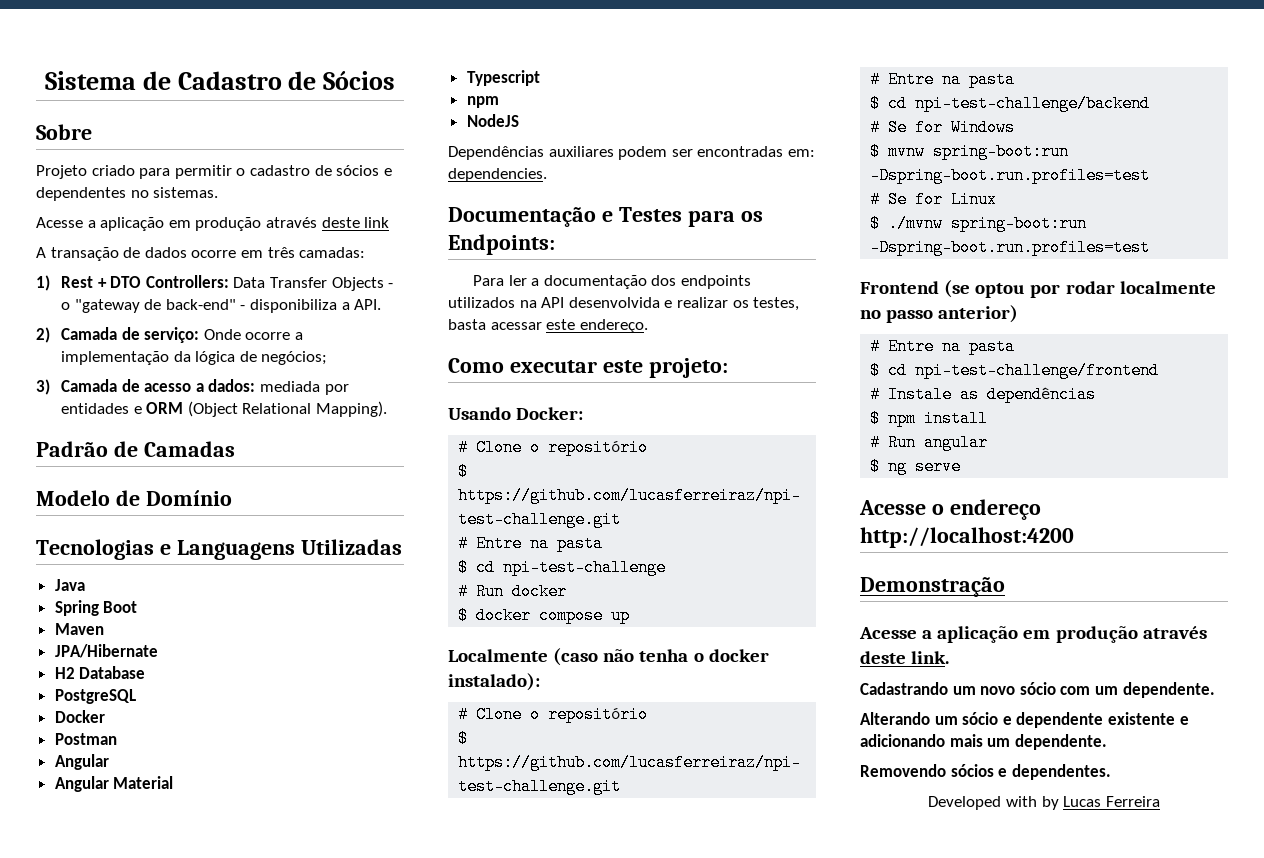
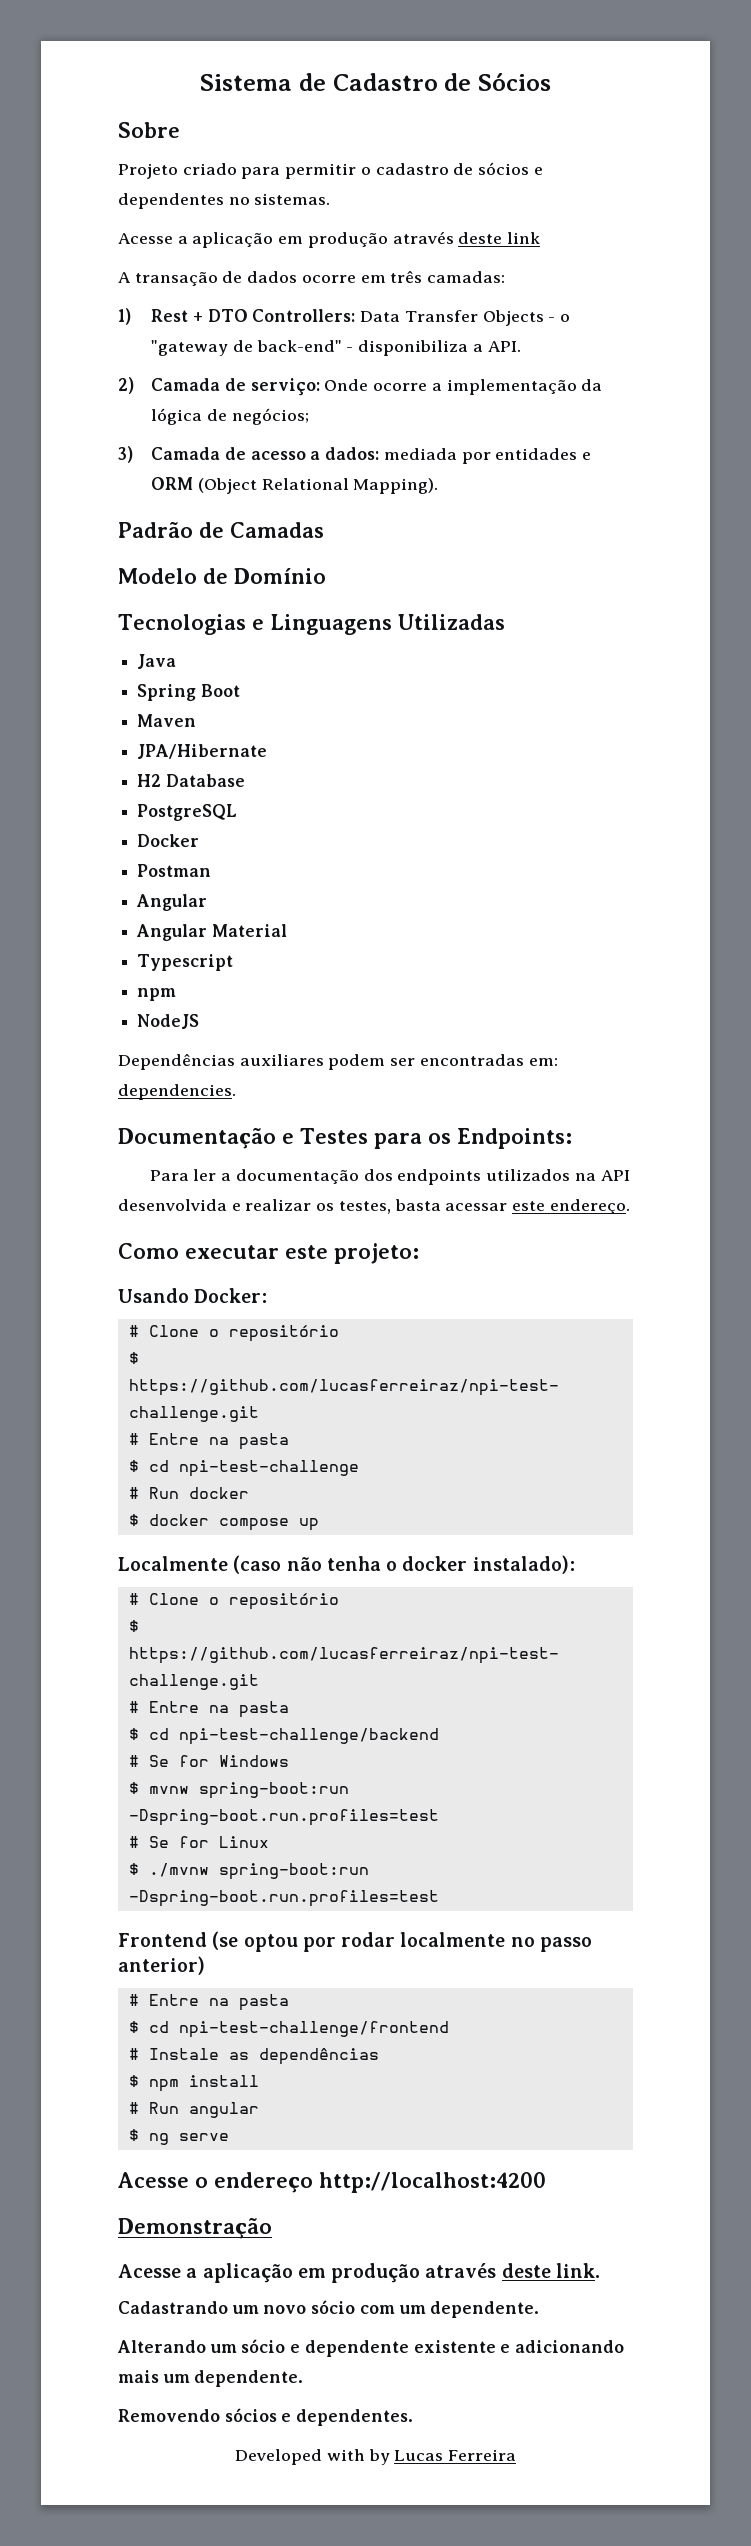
[176,540,295,560] Languagens -> [269,614,392,635] Linguagens

